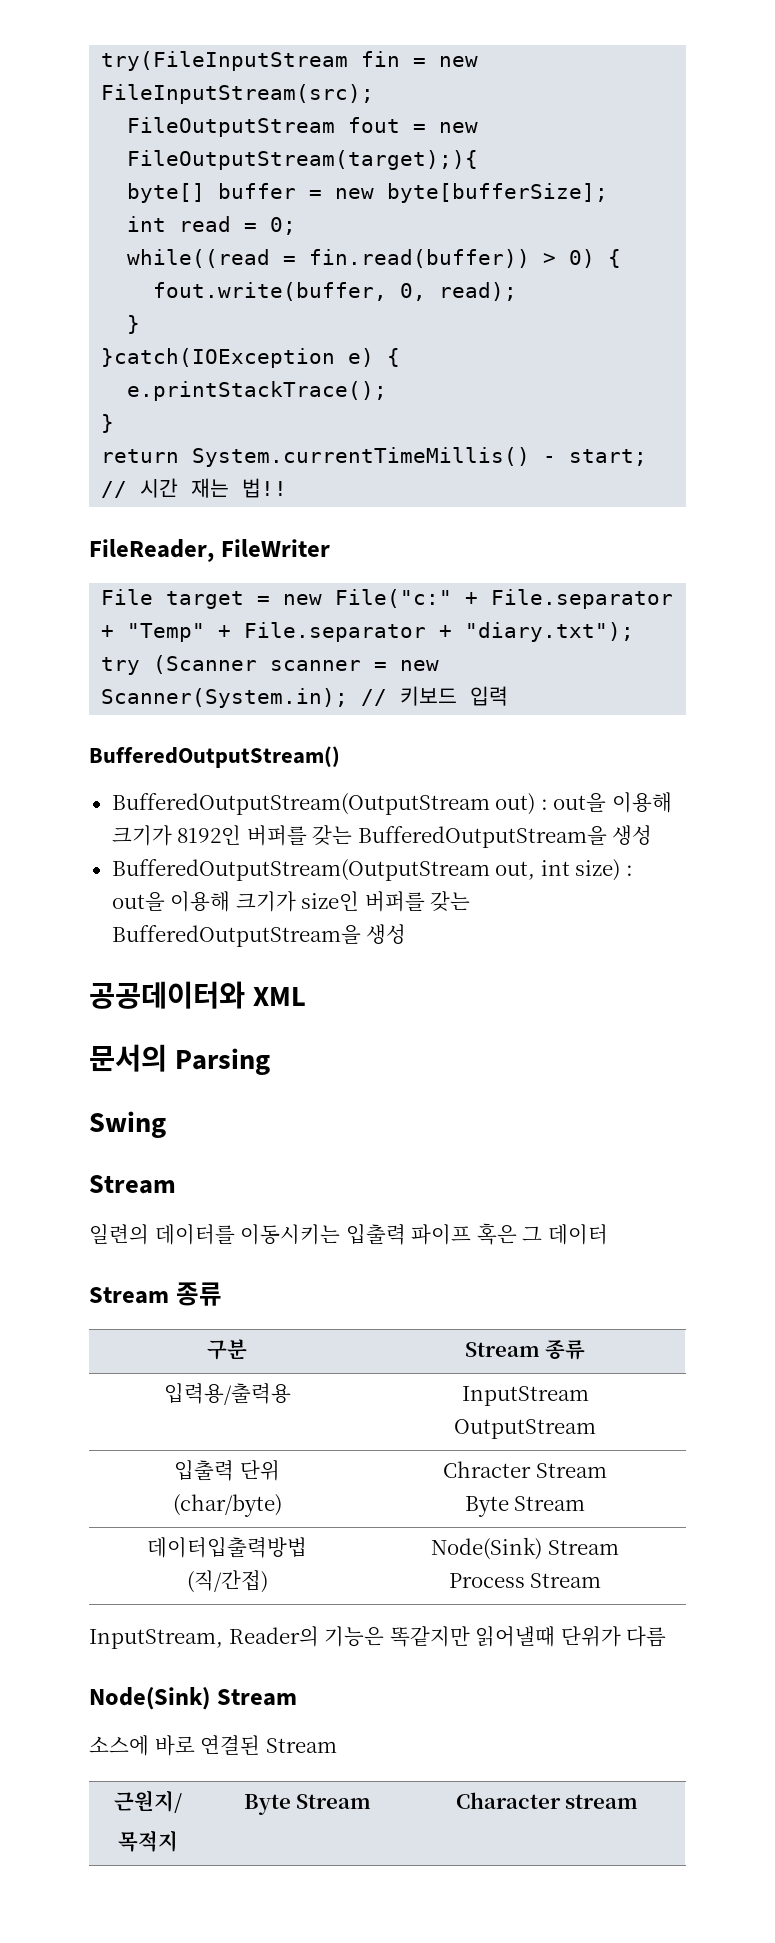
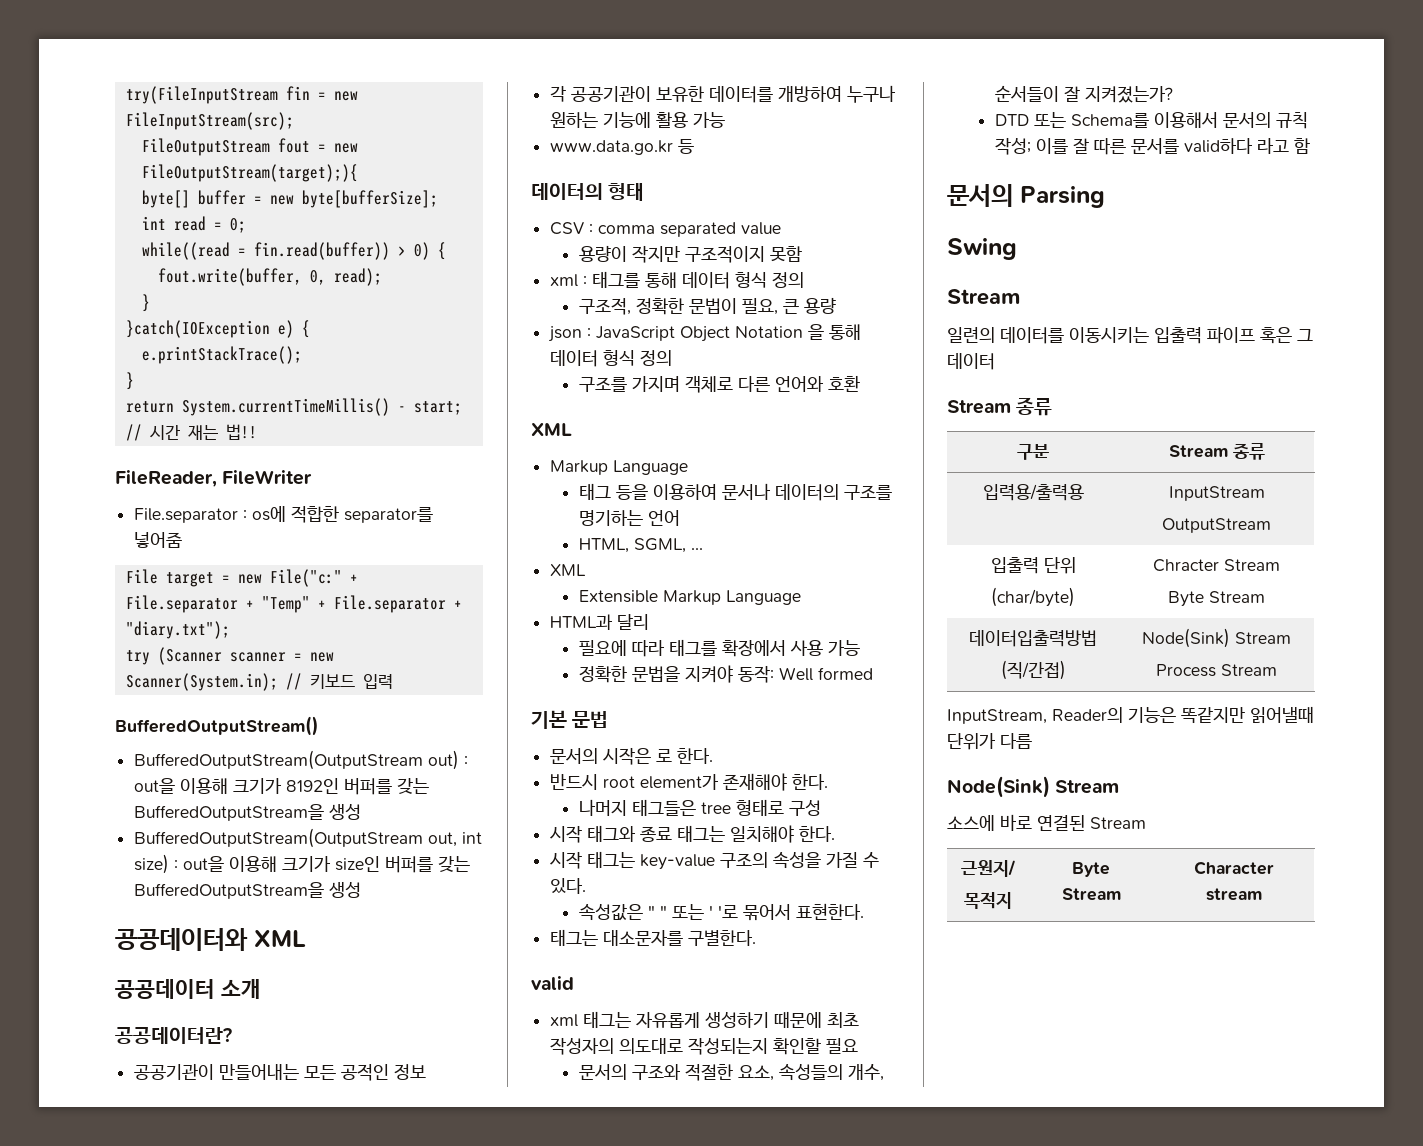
(330, 548) none -> [134,506,434,523] [134,532,183,548] // File.separator : os에 적합한 separator를 넣어줌
(306, 996) none -> [115,979,261,999] [115,1027,232,1044] [134,1064,427,1081] [550,85,897,103] [550,112,726,128] [550,139,695,155] [531,183,645,201] [550,222,782,237] [578,245,802,263] [550,271,805,289] [578,297,836,315] [548,324,862,342] [550,350,673,367] [578,375,860,393] [531,423,572,436] [550,460,689,475] [578,483,892,501] [578,510,680,526] [578,538,703,553] [550,564,587,576] [578,590,801,605] [550,614,650,630] [578,639,860,657] [578,665,873,683] [531,710,609,729] [550,747,714,765] [550,773,829,791] [578,799,821,816] [550,825,836,843] [550,851,880,870] [550,878,587,894] [578,903,864,921] [550,929,757,946] [531,976,574,990] [550,1011,860,1028] [550,1037,859,1055] [578,1064,884,1081] [994,85,1173,103] [994,112,1308,129] [994,137,1310,155] // 공공데이터 소개 // 공공데이터란? // 공공기관이 만들어내는 모든 공적인 정보 // 각 공공기관이 보유한 데이터를 개방하여 누구나 원하는 기능에 활용 가능 // www.data.go.kr 등 // 데이터의 형태 // CSV : comma separated value // 용량이 작지만 구조적이지 못함 // xml : 태그를 통해 데이터 형식 정의 // 구조적, 정확한 문법이 필요, 큰 용량 // json : JavaScript Object Notation 을 통해 데이터 형식 정의 // 구조를 가지며 객체로 다른 언어와 호환 // XML // Markup Language // 태그 등을 이용하여 문서나 데이터의 구조를 명기하는 언어 // HTML, SGML, ... // XML // Extensible Markup Language // HTML과 달리 // 필요에 따라 태그를 확장에서 사용 가능 // 정확한 문법을 지켜야 동작: Well formed // 기본 문법 // 문서의 시작은 로 한다. // 반드시 root element가 존재해야 한다. // 나머지 태그들은 tree 형태로 구성 // 시작 태그와 종료 태그는 일치해야 한다. // 시작 태그는 key-value 구조의 속성을 가질 수 있다. // 속성값은 " " 또는 ' '로 묶어서 표현한다. // 태그는 대소문자를 구별한다. // valid // xml 태그는 자유롭게 생성하기 때문에 최초 작성자의 의도대로 작성되는지 확인할 필요 // 문서의 구조와 적절한 요소, 속성들의 개수, 순서들이 잘 지켜졌는가? // DTD 또는 Schema를 이용해서 문서의 규칙 작성; 이를 잘 따른 문서를 valid하다 라고 함

